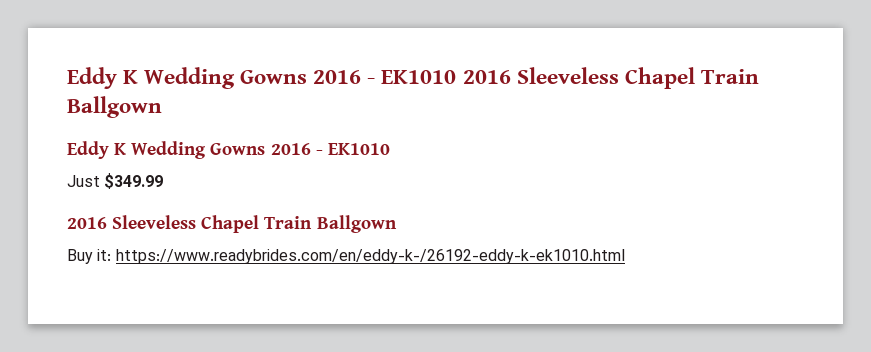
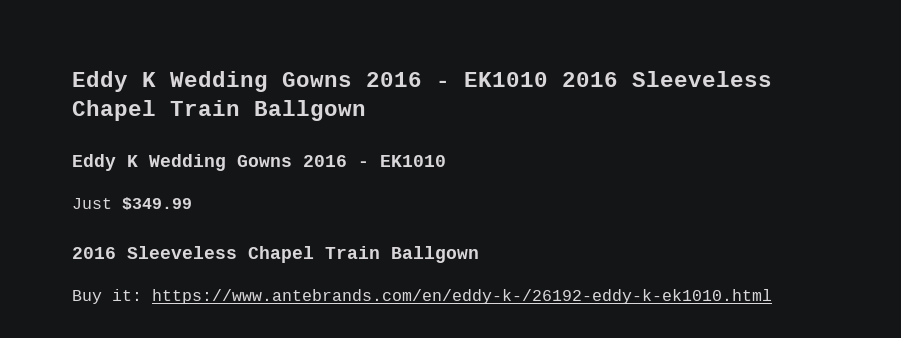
[115,249,625,264] https://www.readybrides.com/en/eddy-k-/26192-eddy-k-ek1010.html -> [152,289,772,304] https://www.antebrands.com/en/eddy-k-/26192-eddy-k-ek1010.html

